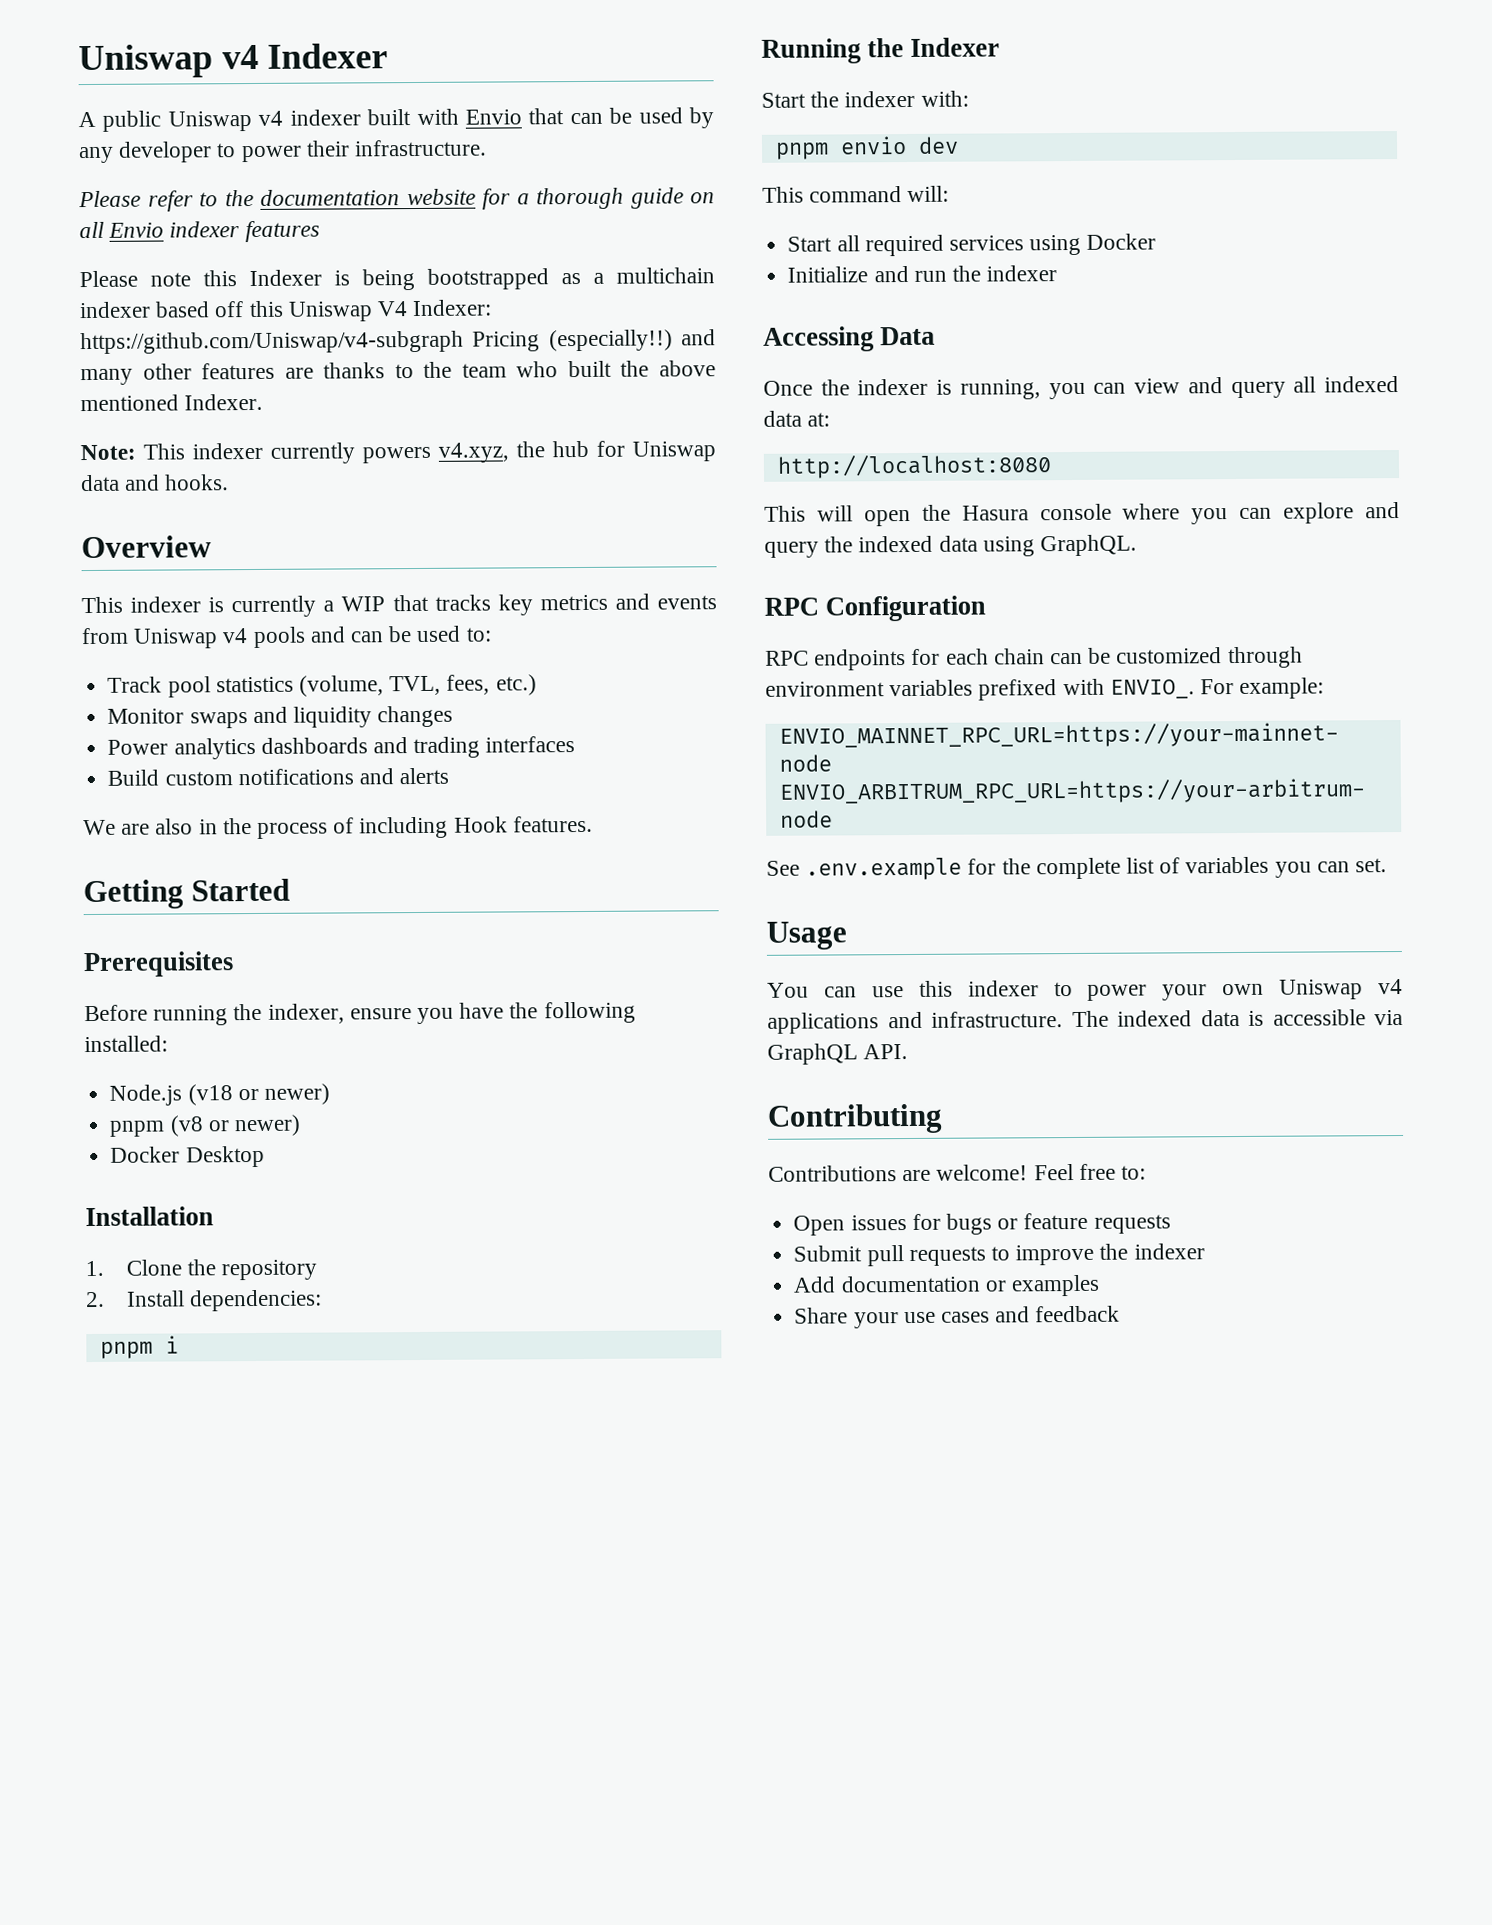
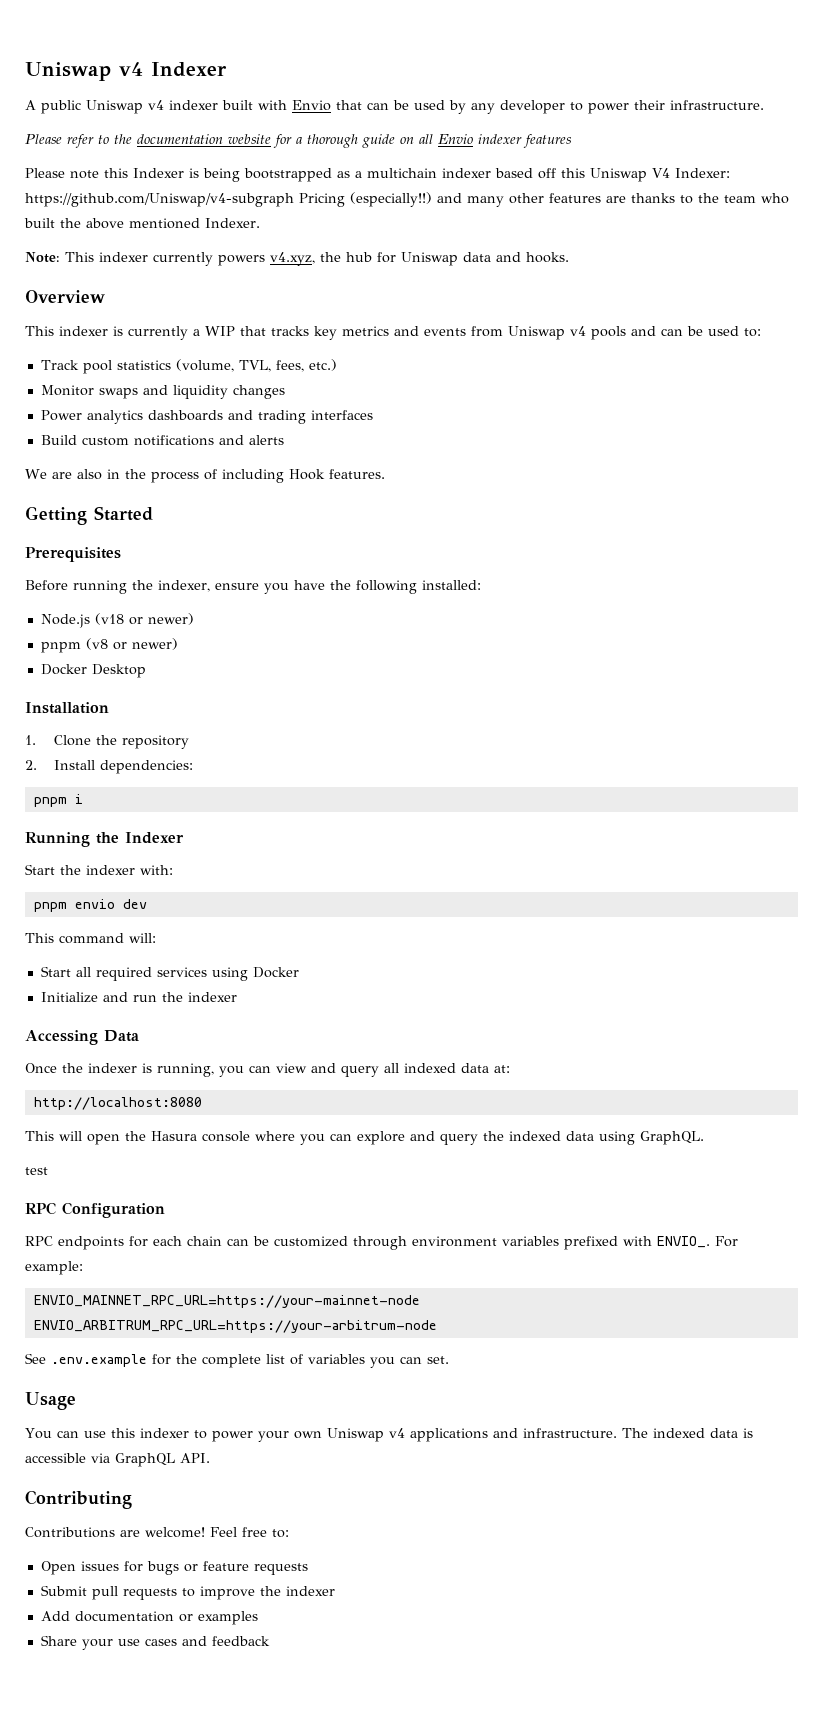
(1138, 545) none -> [25,1167,48,1175] // test

